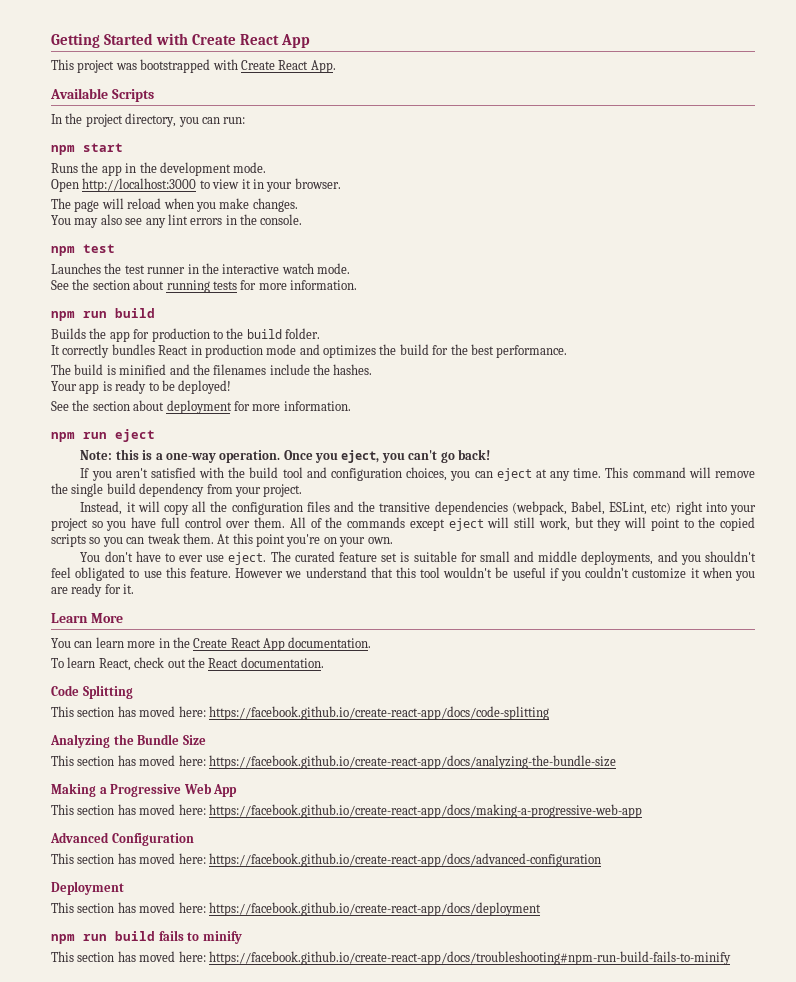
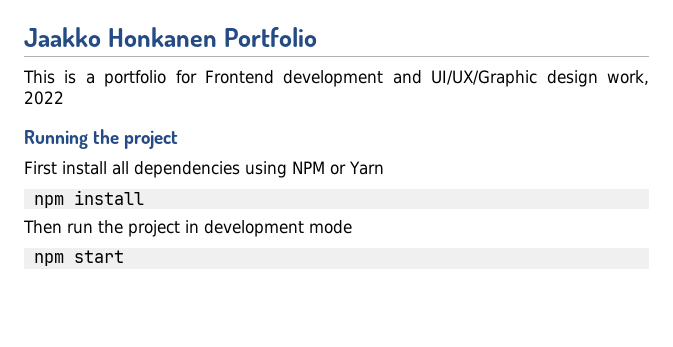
[51,33,310,48] [51,59,336,73] [50,88,154,102] [51,113,246,127] [51,143,123,155] [51,162,267,176] [51,178,341,192] [51,198,298,212] [51,214,303,228] [51,244,115,256] [51,263,350,274] [51,279,357,293] [51,308,155,321] [51,328,320,342] [51,344,568,358] [51,364,373,375] [51,380,232,394] [51,400,351,414] [51,429,155,442] [80,449,490,463] [80,467,755,481] [51,483,303,497] [80,501,756,515] [51,517,756,531] [51,533,393,547] [80,551,756,565] [51,567,755,581] [51,583,135,597] [51,613,123,623] [51,637,372,651] [51,657,324,671] [51,685,133,699] [51,706,549,720] [50,734,206,748] [51,755,616,769] [51,783,238,797] [51,804,642,818] [50,832,194,846] [51,853,601,867] [51,881,124,895] [51,902,541,916] [51,930,242,944] [51,951,731,965] Getting Started with Create React App // This project was bootstrapped with Create React App. // Available Scripts // In the project directory, you can run: // npm start // Runs the app in the development mode. // Open http://localhost:3000 to view it in your browser. // The page will reload when you make changes. // You may also see any lint errors in the console. // npm test // Launches the test runner in the interactive watch mode. // See the section about running tests for more information. // npm run build // Builds the app for production to the build folder. // It correctly bundles React in production mode and optimizes the build for the best performance. // The build is minified and the filenames include the hashes. // Your app is ready to be deployed! // See the section about deployment for more information. // npm run eject // Note: this is a one-way operation. Once you eject, you can't go back! // If you aren't satisfied with the build tool and configuration choices, you can eject at any time. This command will remove the single build dependency from your project. // Instead, it will copy all the configuration files and the transitive dependencies (webpack, Babel, ESLint, etc) right into your project so you have full control over them. All of the commands except eject will still work, but they will point to the copied scripts so you can tweak them. At this point you're on your own. // You don't have to ever use eject. The curated feature set is suitable for small and middle deployments, and you shouldn't feel obligated to use this feature. However we understand that this tool wouldn't be useful if you couldn't customize it when you are ready for it. // Learn More // You can learn more in the Create React App documentation. // To learn React, check out the React documentation. // Code Splitting // This section has moved here: https://facebook.github.io/create-react-app/docs/code-splitting // Analyzing the Bundle Size // This section has moved here: https://facebook.github.io/create-react-app/docs/analyzing-the-bundle-size // Making a Progressive Web App // This section has moved here: https://facebook.github.io/create-react-app/docs/making-a-progressive-web-app // Advanced Configuration // This section has moved here: https://facebook.github.io/create-react-app/docs/advanced-configuration // Deployment // This section has moved here: https://facebook.github.io/create-react-app/docs/deployment // npm run build fails to minify // This section has moved here: https://facebook.github.io/create-react-app/docs/troubleshooting#npm-run-build-fails-to-minify -> [24,27,318,47] [23,70,649,87] [24,91,64,105] [24,129,179,149] [24,161,384,178] [33,190,144,208] [23,220,352,237] [33,250,124,266] Jaakko Honkanen Portfolio // This is a portfolio for Frontend development and UI/UX/Graphic design work, 2022 // Running the project // First install all dependencies using NPM or Yarn // npm install // Then run the project in development mode // npm start

